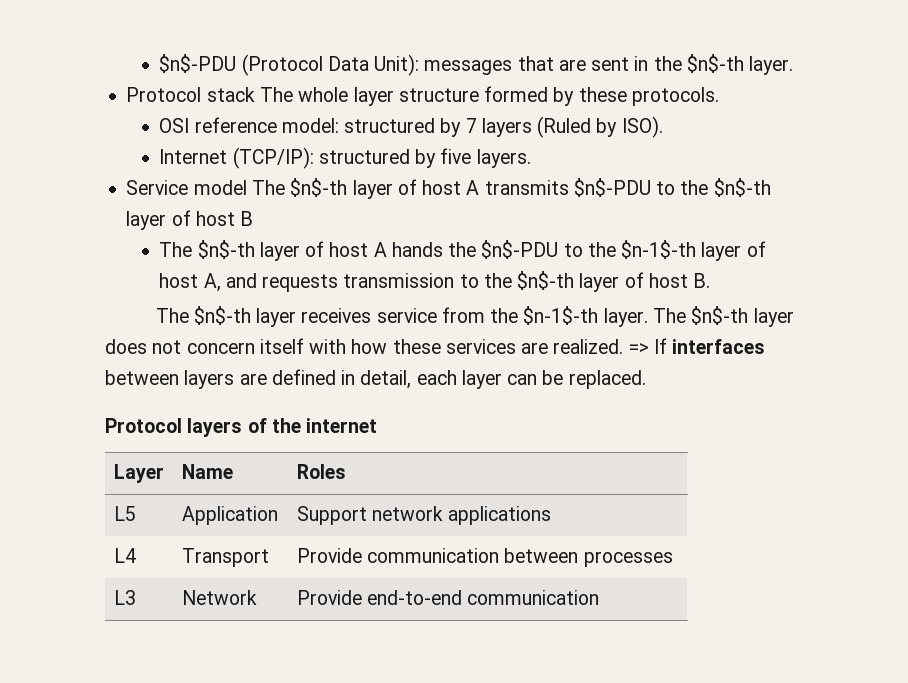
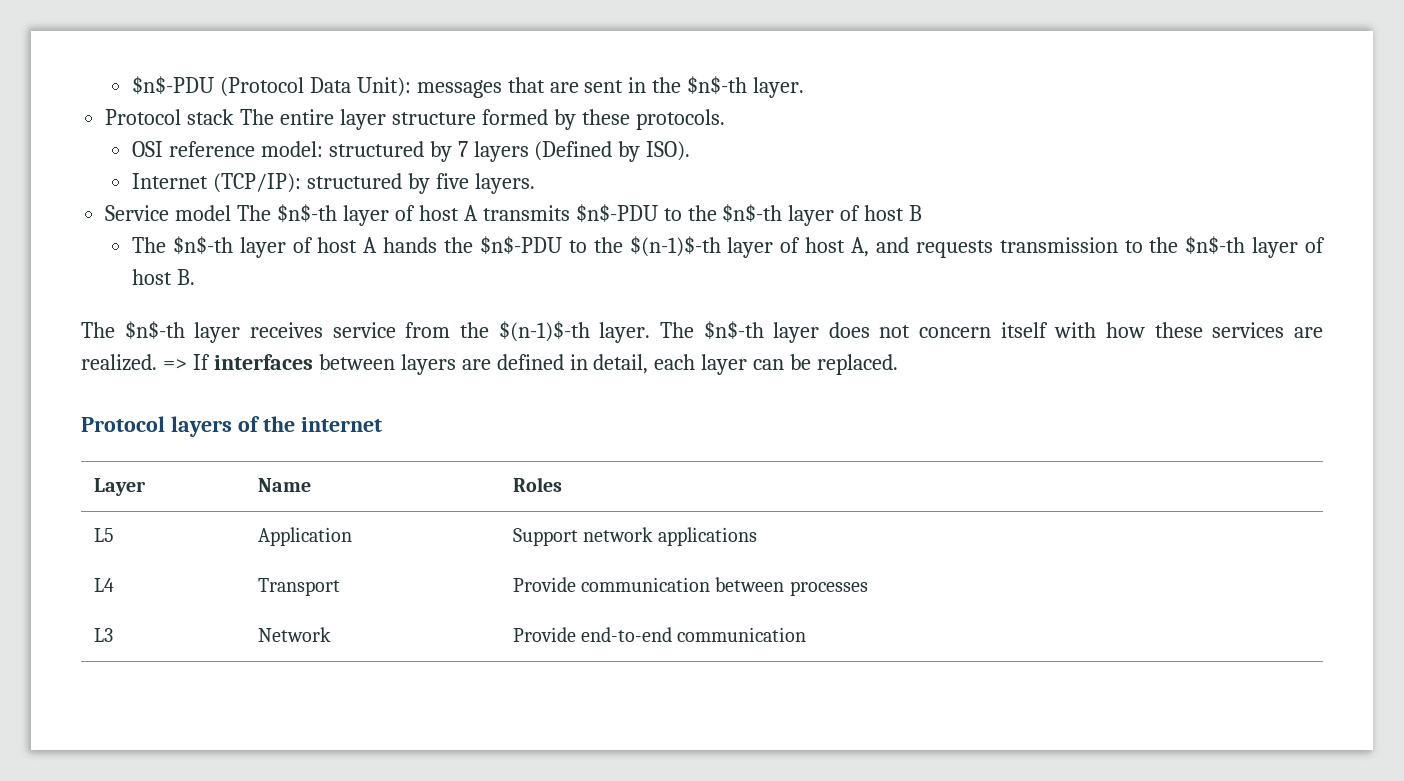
[298,87,349,102] whole -> [280,109,335,125] entire
[537,116,592,138] (Ruled -> [534,141,613,161] (Defined
[621,240,697,259] $n-1$-th -> [629,236,721,257] $(n-1)$-th
[523,306,599,325] $n-1$-th -> [498,321,590,342] $(n-1)$-th

